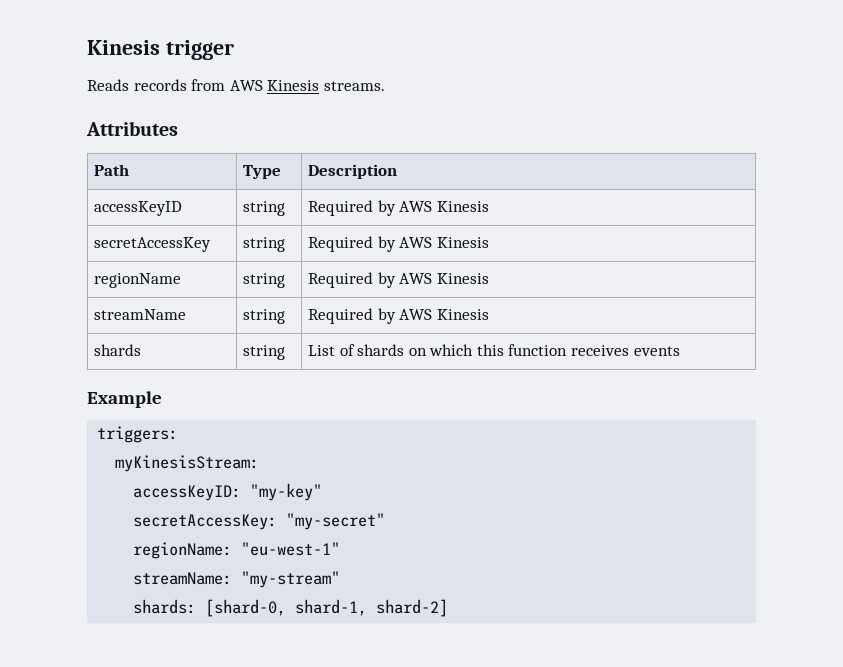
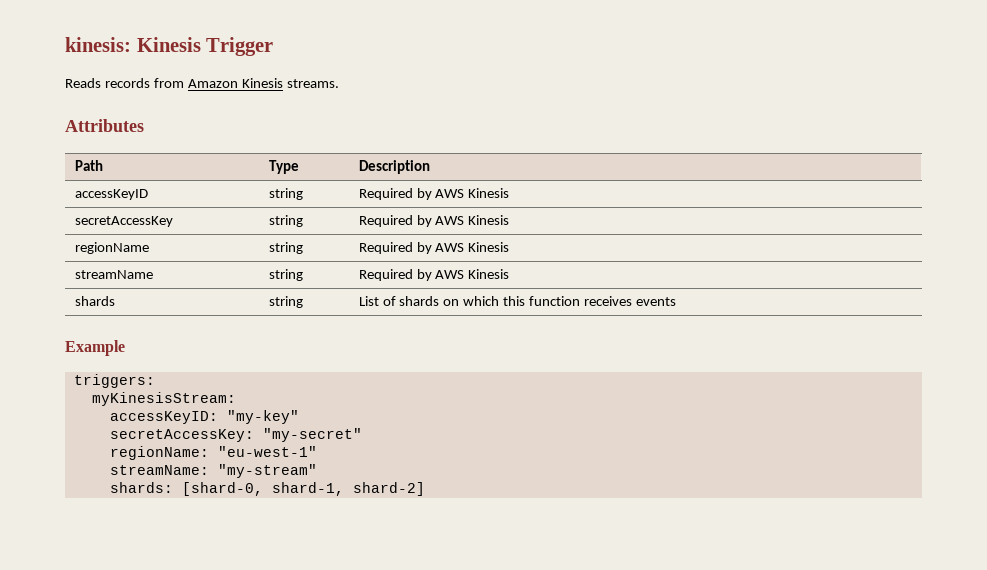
[87,40,234,60] Kinesis trigger -> [65,37,274,56] kinesis: Kinesis Trigger
[229,80,263,91] AWS -> [187,79,238,88] Amazon

